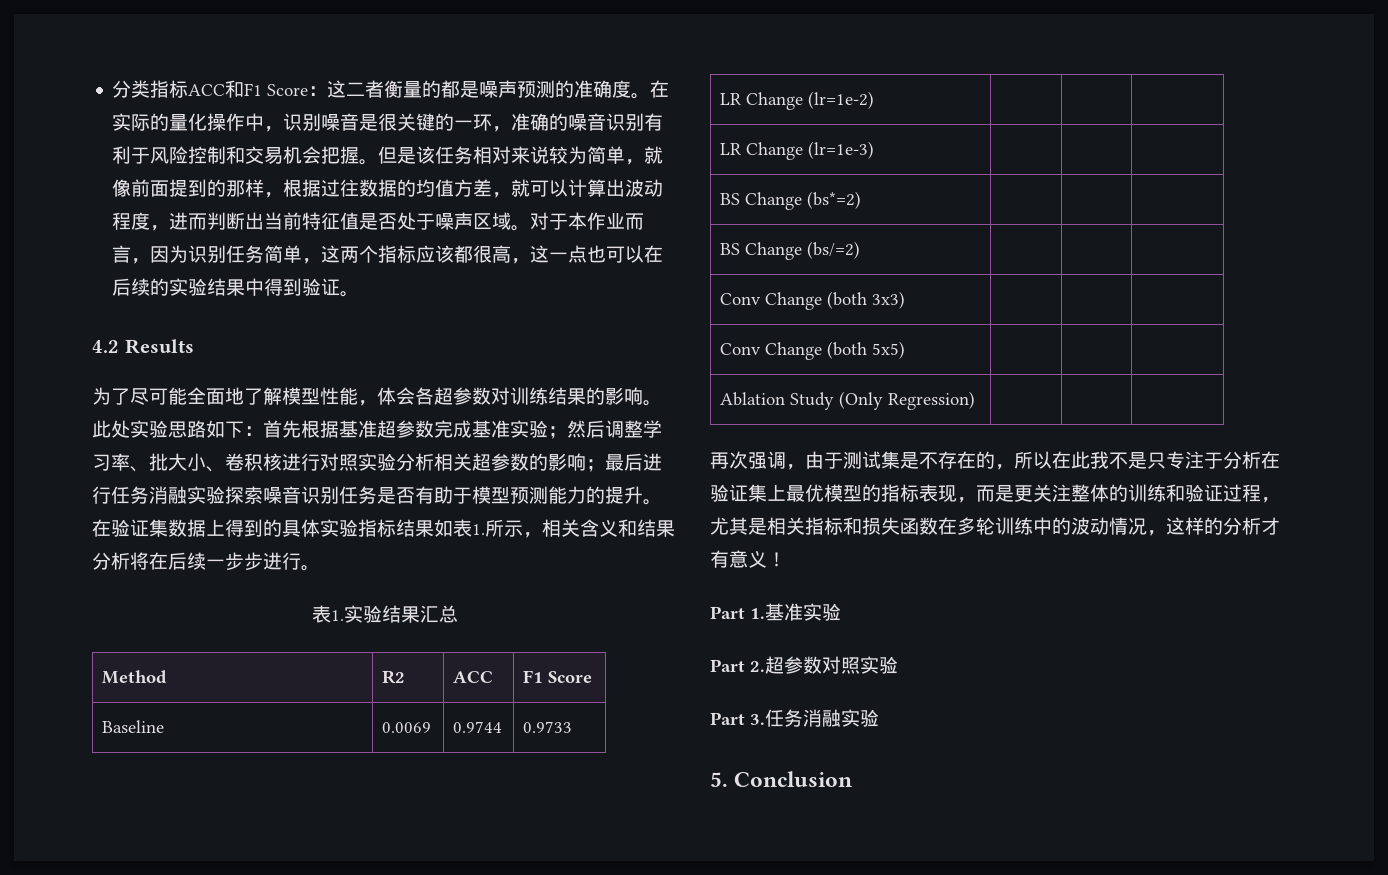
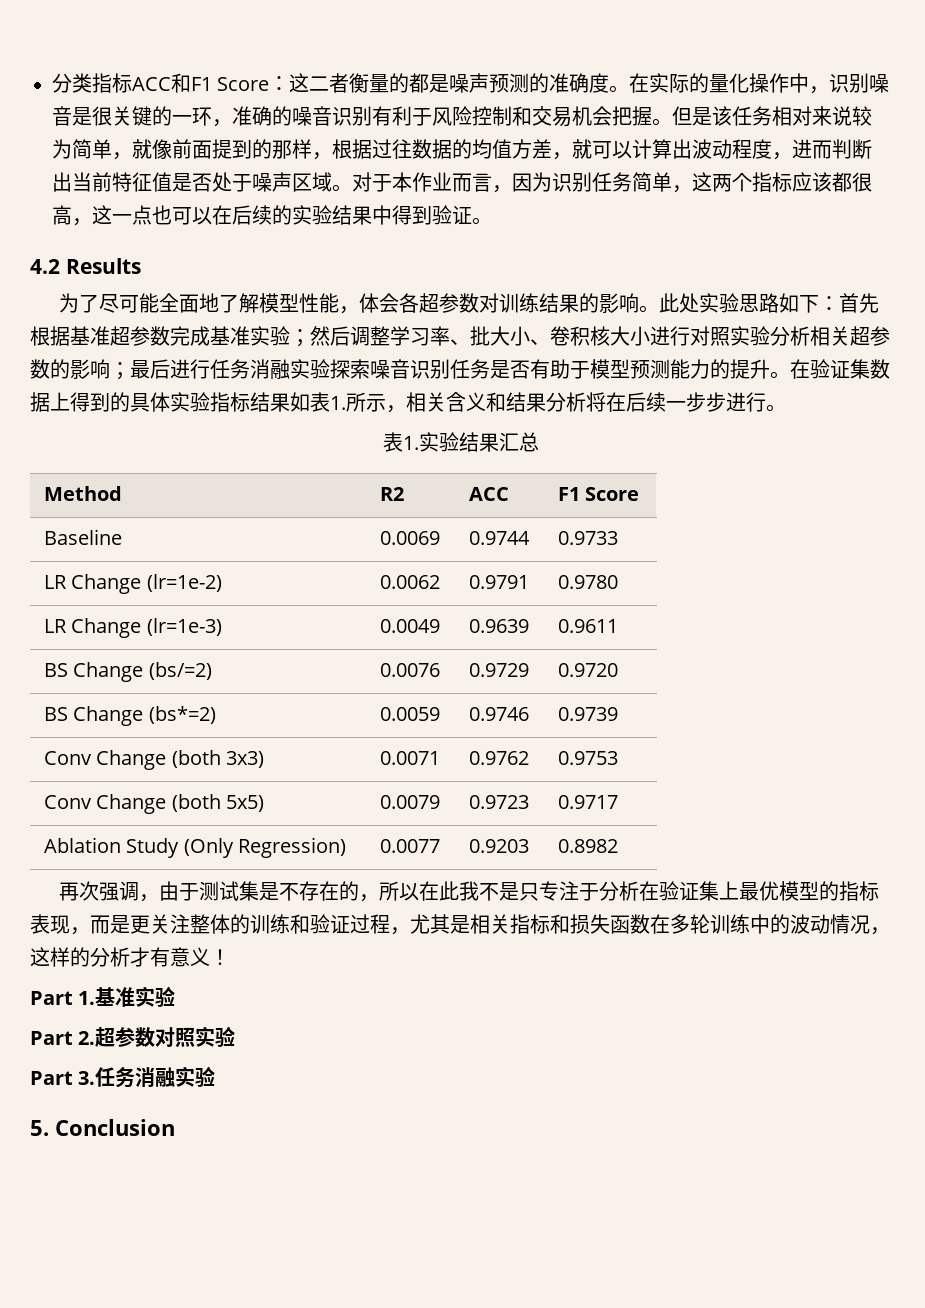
(282, 462) none -> [610,326,650,346] 大小
(875, 100) | | -> [380,575,441,589] [469,575,530,589] [558,575,619,589] 0.0062 | 0.9791 | 0.9780
(875, 150) | | -> [380,619,441,633] [469,619,530,633] [558,619,619,633] [44,662,212,682] [380,663,441,677] [469,663,530,677] [558,663,619,677] 0.0049 | 0.9639 | 0.9611 // BS Change (bs/=2) | 0.0076 | 0.9729 | 0.9720
[720,241,861,260] | | // BS Change (bs/=2) | | | -> [380,707,441,721] [469,707,530,721] [558,707,619,721] 0.0059 | 0.9746 | 0.9739
(906, 300) | | -> [380,751,441,765] [469,751,530,765] [558,751,619,765] 0.0071 | 0.9762 | 0.9753
(906, 350) | | -> [380,795,441,809] [469,795,530,809] [558,795,619,809] 0.0079 | 0.9723 | 0.9717
(976, 400) | | -> [380,839,441,853] [469,839,530,853] [558,839,619,853] 0.0077 | 0.9203 | 0.8982

